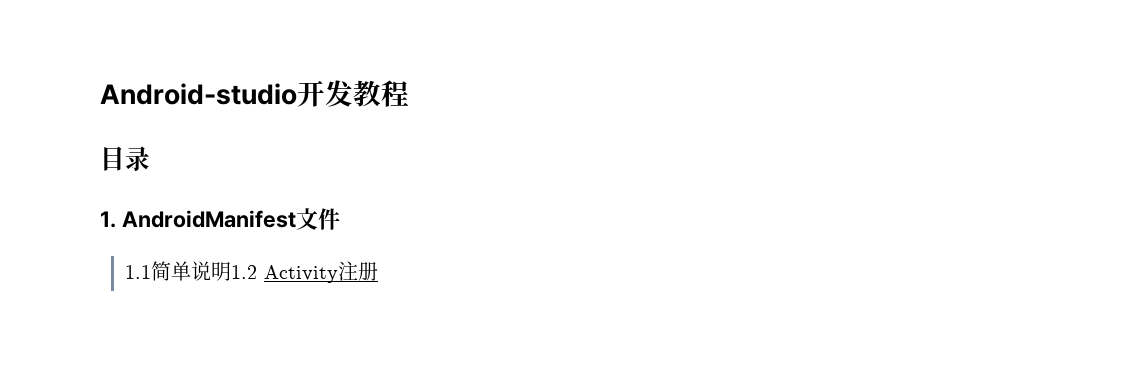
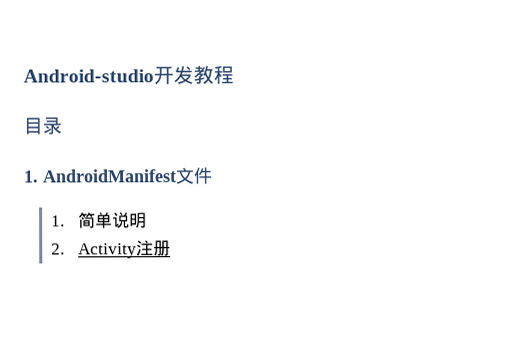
[124,265,151,279] 1.1 -> [51,215,66,227] 1.
[230,265,257,279] 1.2 -> [51,243,66,255] // 2.

